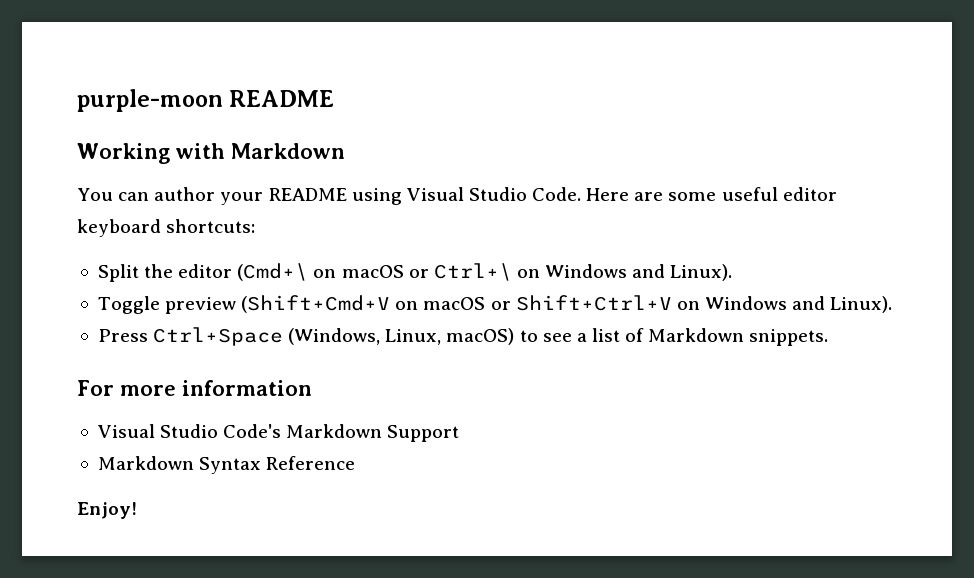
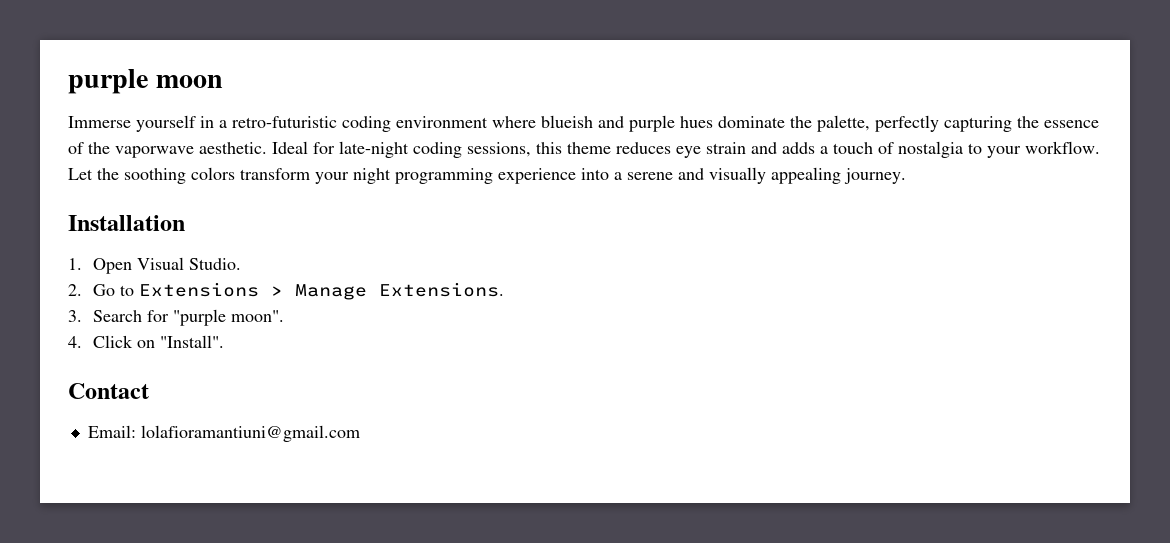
[77,89,335,112] [77,143,345,164] [77,187,837,205] [77,219,256,237] [97,263,733,282] [97,295,893,314] [97,327,829,346] [77,380,312,396] [97,424,460,442] [97,456,356,474] [77,502,137,519] purple-moon README // Working with Markdown // You can author your README using Visual Studio Code. Here are some useful editor keyboard shortcuts: // Split the editor (Cmd+\ on macOS or Ctrl+\ on Windows and Linux). // Toggle preview (Shift+Cmd+V on macOS or Shift+Ctrl+V on Windows and Linux). // Press Ctrl+Space (Windows, Linux, macOS) to see a list of Markdown snippets. // For more information // Visual Studio Code's Markdown Support // Markdown Syntax Reference // Enjoy! -> [68,69,223,94] [68,115,1099,132] [68,141,1100,158] [68,167,906,184] [68,215,185,231] [68,257,242,274] [68,282,505,300] [68,309,285,326] [68,335,225,348] [68,383,149,399] [87,425,360,442] purple moon // Immerse yourself in a retro-futuristic coding environment where blueish and purple hues dominate the palette, perfectly capturing the essence of the vaporwave aesthetic. Ideal for late-night coding sessions, this theme reduces eye strain and adds a touch of nostalgia to your workflow. Let the soothing colors transform your night programming experience into a serene and visually appealing journey. // Installation // 1. Open Visual Studio. // 2. Go to Extensions > Manage Extensions. // 3. Search for "purple moon". // 4. Click on "Install". // Contact // Email: lolafioramantiuni@gmail.com

